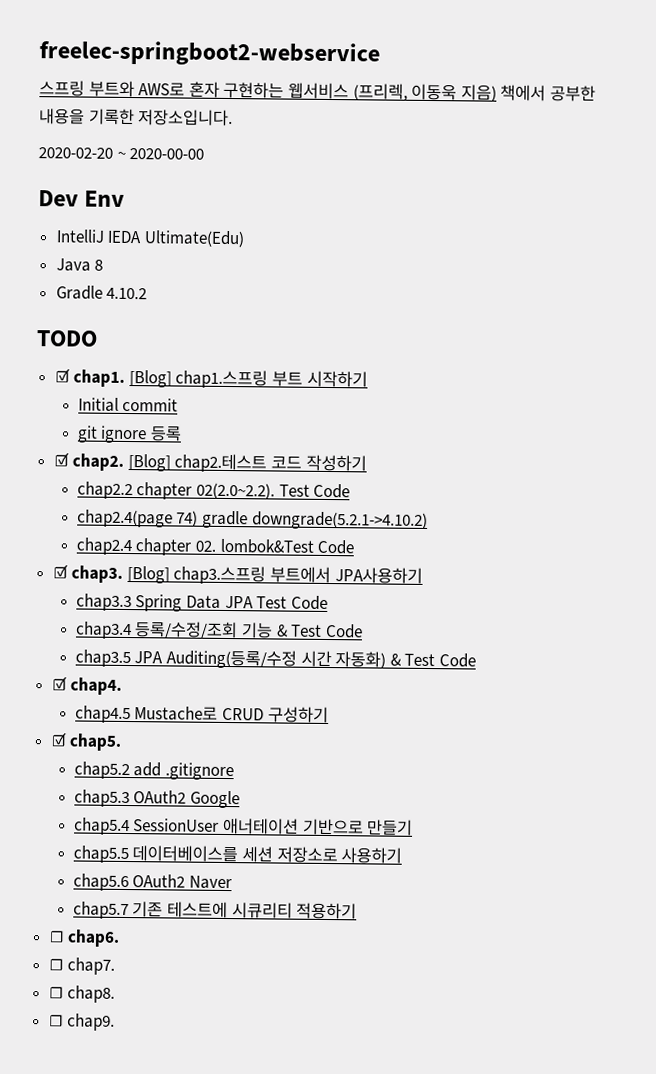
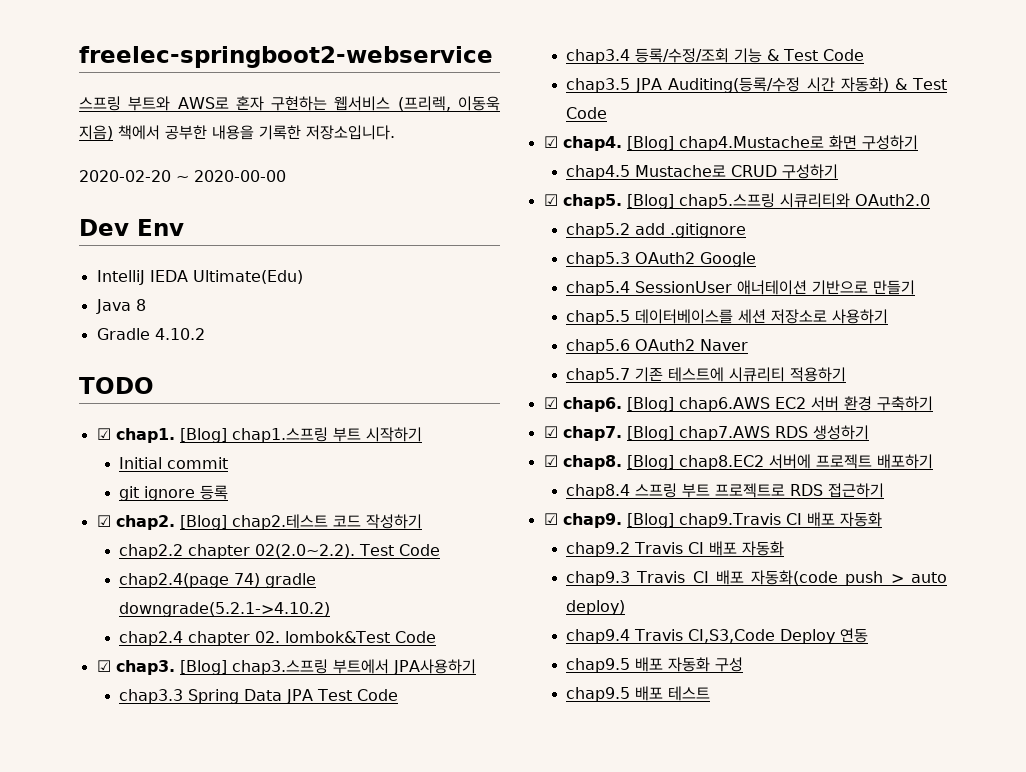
(123, 686) none -> [626,135,918,151] [Blog] chap4.Mustache로 화면 구성하기
(123, 742) none -> [626,193,930,209] [Blog] chap5.스프링 시큐리티와 OAuth2.0
[48,930,65,943] ☐ -> [543,397,558,409] ☑
[48,957,116,975] [48,985,116,1003] [48,1013,116,1031] // ☐ chap7. // ☐ chap8. // ☐ chap9. -> [626,396,933,412] [543,425,869,441] [543,454,933,470] [566,483,885,499] [543,512,882,528] [566,541,784,557] [566,570,947,586] [566,600,626,615] [566,628,868,644] [566,657,744,673] [566,686,711,702] [Blog] chap6.AWS EC2 서버 환경 구축하기 // ☑ chap7. [Blog] chap7.AWS RDS 생성하기 // ☑ chap8. [Blog] chap8.EC2 서버에 프로젝트 배포하기 // chap8.4 스프링 부트 프로젝트로 RDS 접근하기 // ☑ chap9. [Blog] chap9.Travis CI 배포 자동화 // chap9.2 Travis CI 배포 자동화 // chap9.3 Travis CI 배포 자동화(code push > auto deploy) // chap9.4 Travis CI,S3,Code Deploy 연동 // chap9.5 배포 자동화 구성 // chap9.5 배포 테스트

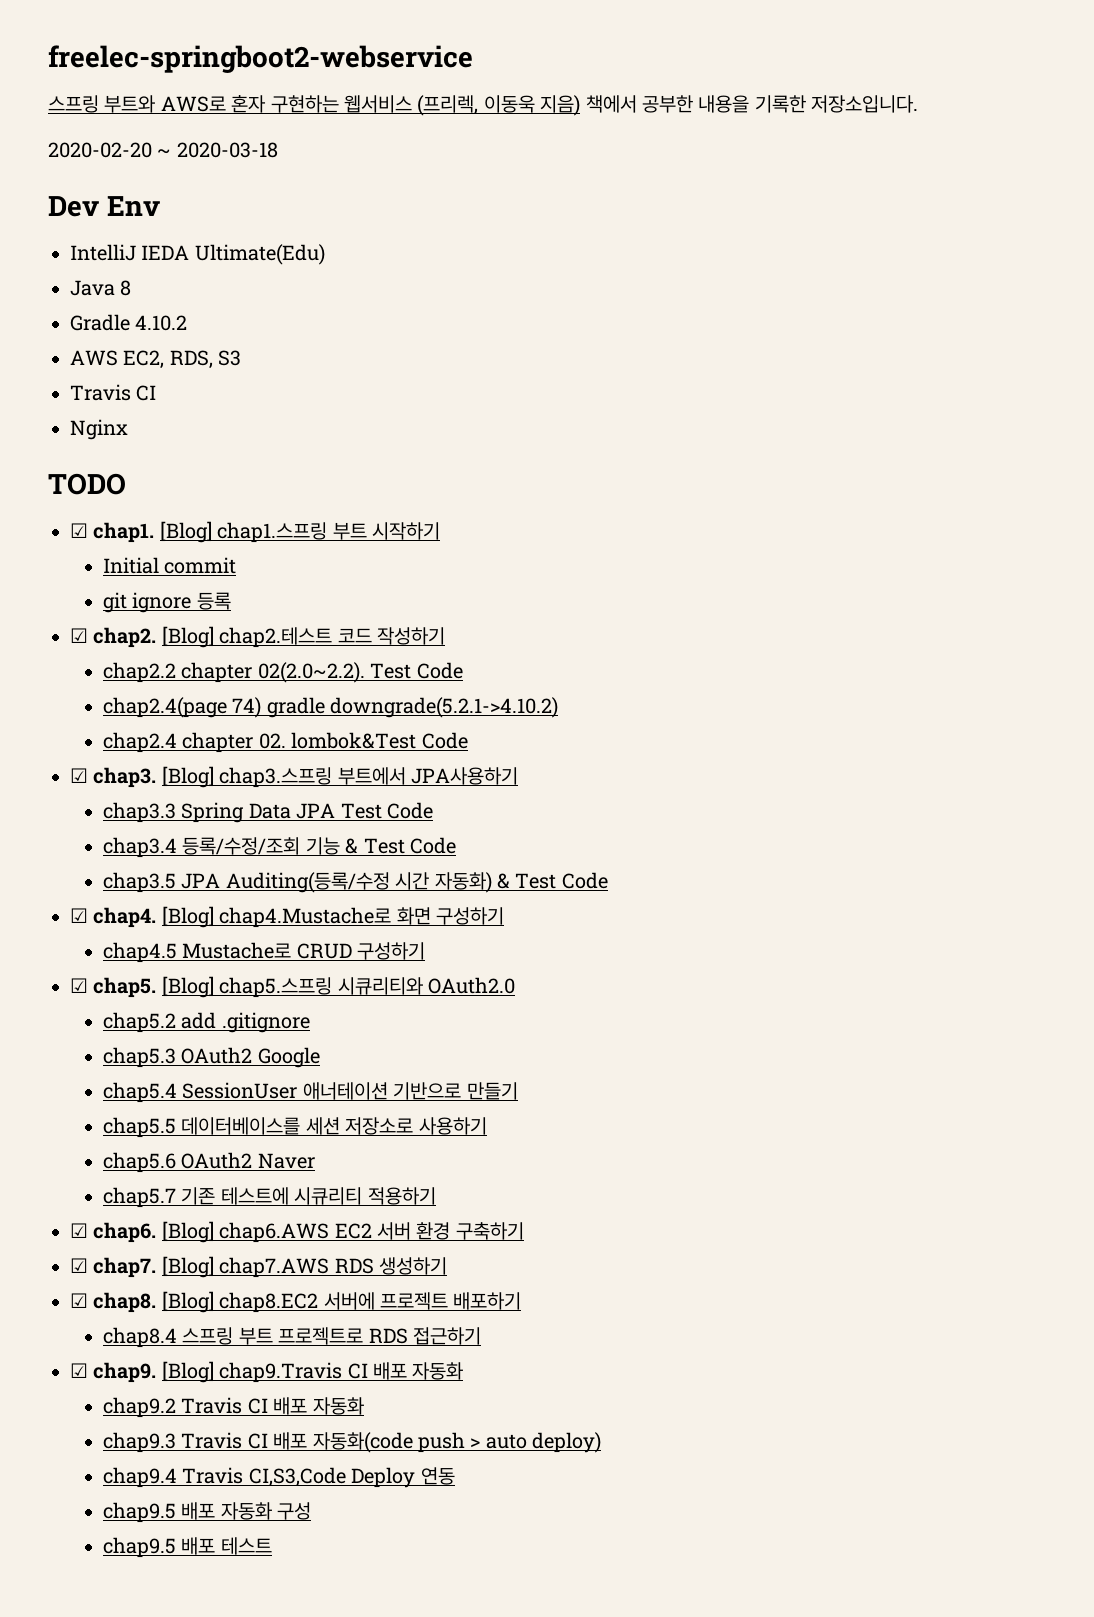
[194,170,286,182] 2020-00-00 -> [176,142,278,158] 2020-03-18
(205, 334) none -> [70,350,242,369] [70,384,157,401] [70,419,128,440] // AWS EC2, RDS, S3 // Travis CI // Nginx

